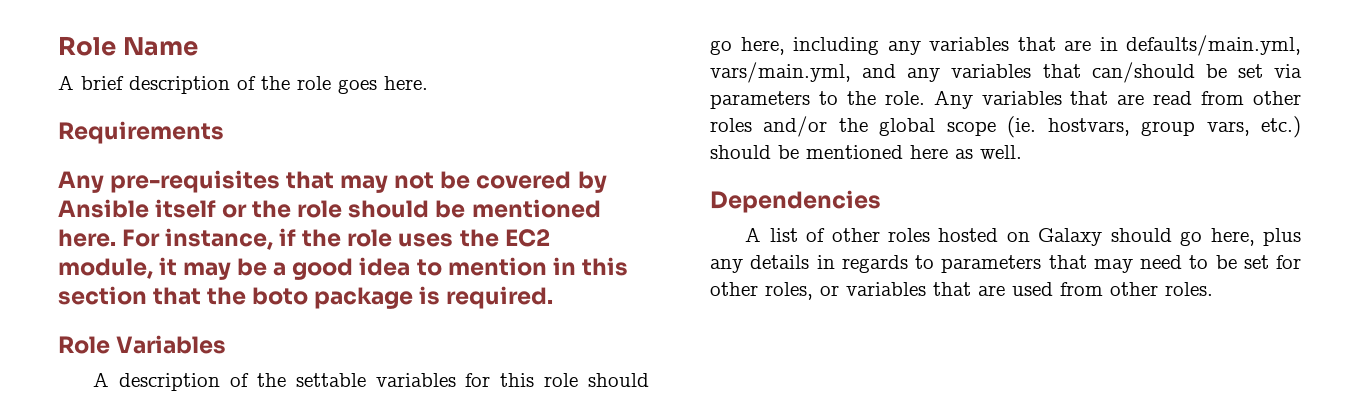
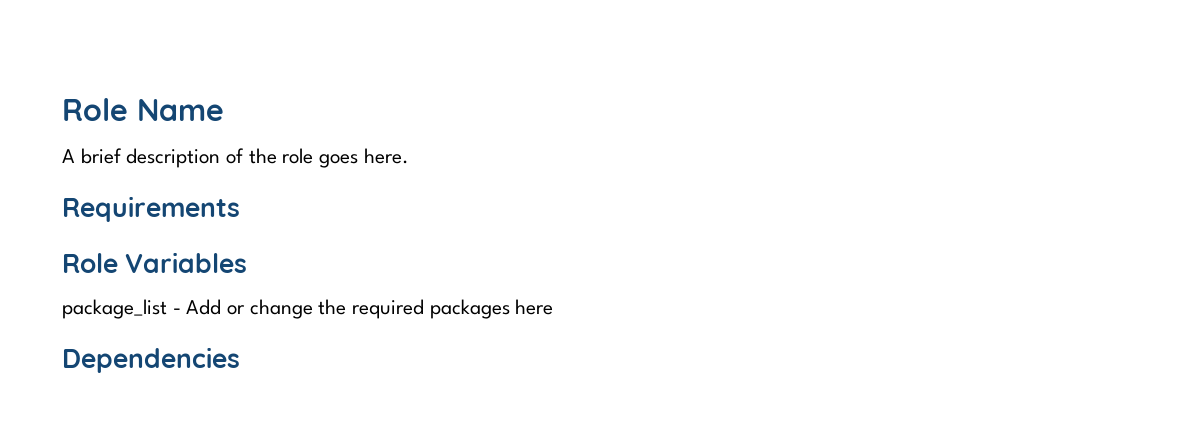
[58,170,607,193] [58,199,601,218] [58,228,550,250] [58,257,628,280] [58,286,554,309] [58,335,227,354] [93,372,649,391] [710,35,1301,56] [710,62,1302,83] [710,90,1301,109] [710,116,1301,138] [710,145,903,159] Any pre-requisites that may not be covered by Ansible itself or the role should be mentioned here. For instance, if the role uses the EC2 module, it may be a good idea to mention in this section that the boto package is required. // Role Variables // A description of the settable variables for this role should go here, including any variables that are in defaults/main.yml, vars/main.yml, and any variables that can/should be set via parameters to the role. Any variables that are read from other roles and/or the global scope (ie. hostvars, group vars, etc.) should be mentioned -> [62,252,248,273] [62,299,510,319] Role Variables // package_list - Add or change the required packages
[955,145,1022,159] as well. -> (554, 307) none
[745,227,1301,246] [710,255,1301,273] [710,282,1213,300] // A list of other roles hosted on Galaxy should go here, plus any details in regards to parameters that may need to be set for other roles, or variables that are used from other roles. -> (240, 360) none

